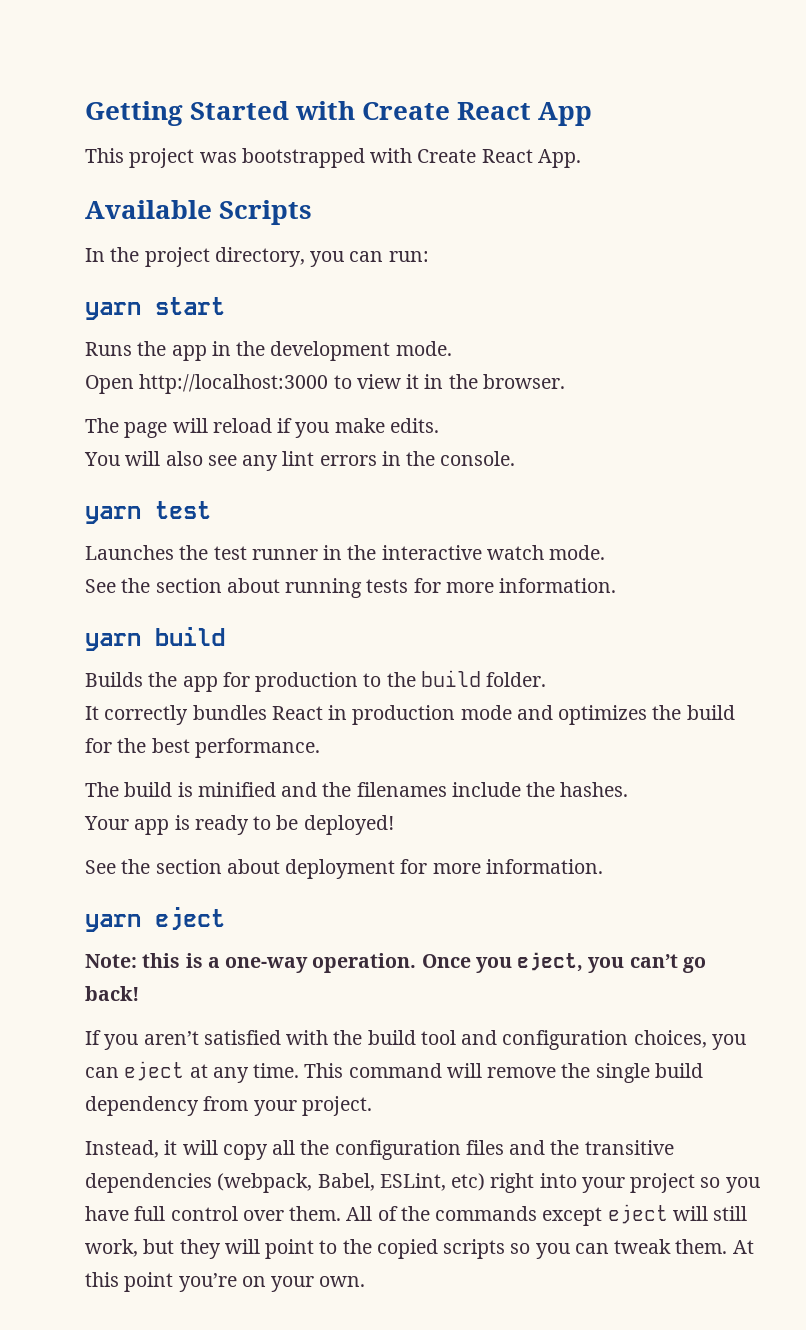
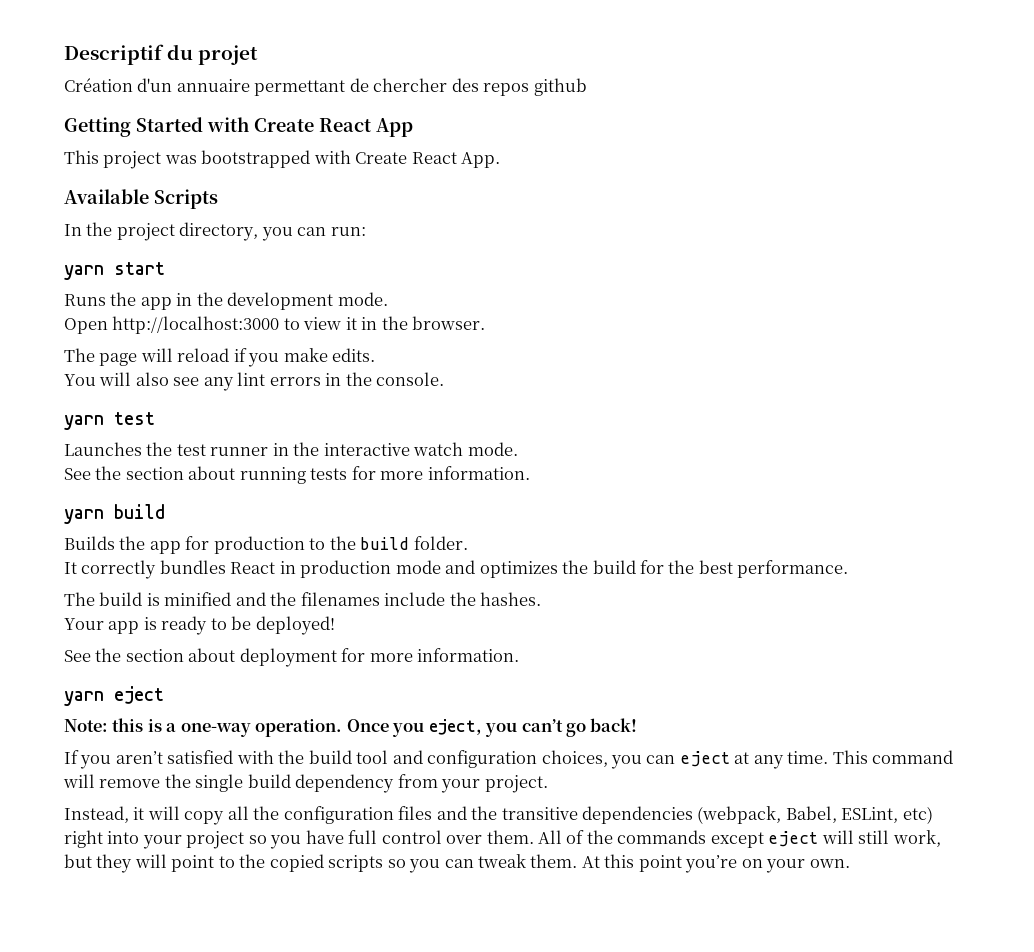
(85, 113) none -> [64,44,259,65] [64,78,587,96] Descriptif du projet // Création d'un annuaire permettant de chercher des repos github //

